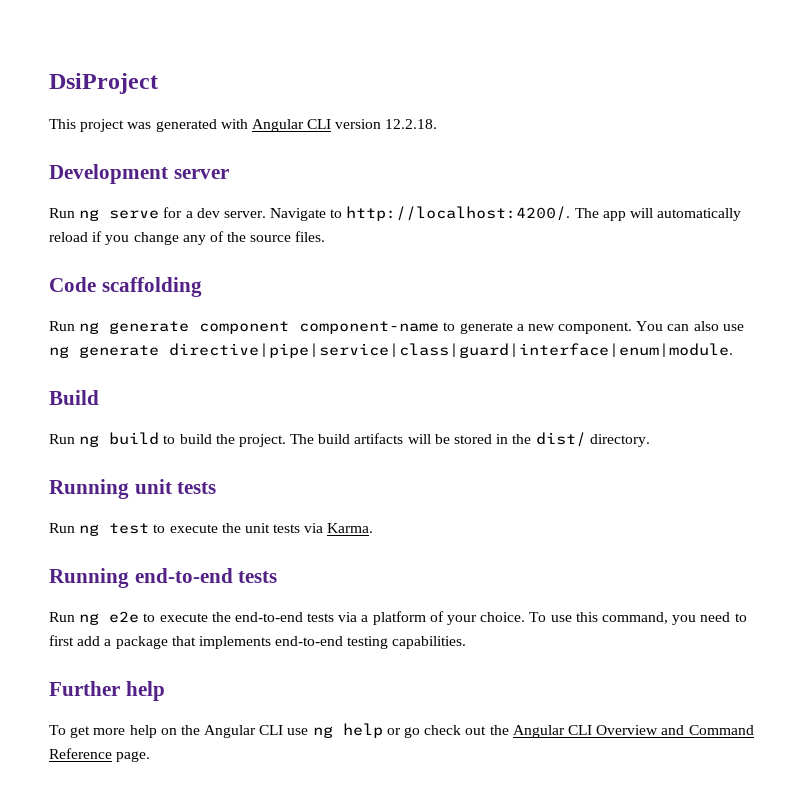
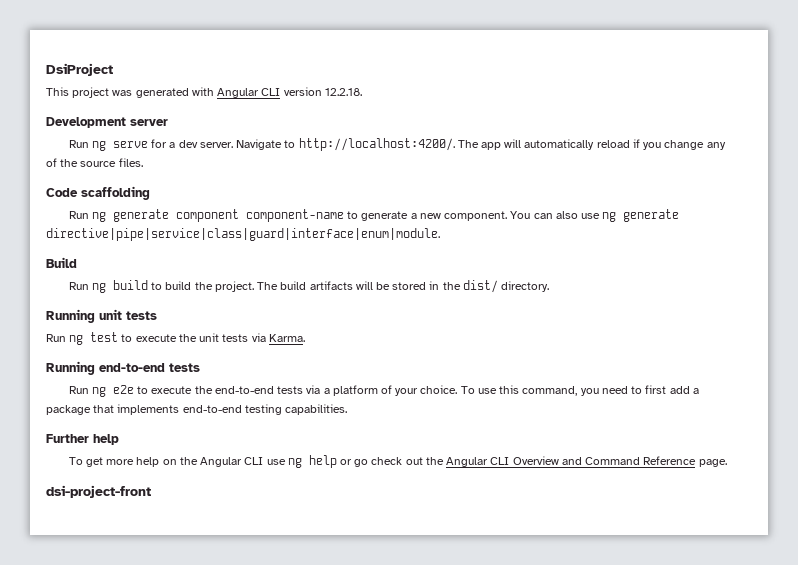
(151, 756) none -> [46,485,151,498] // dsi-project-front

